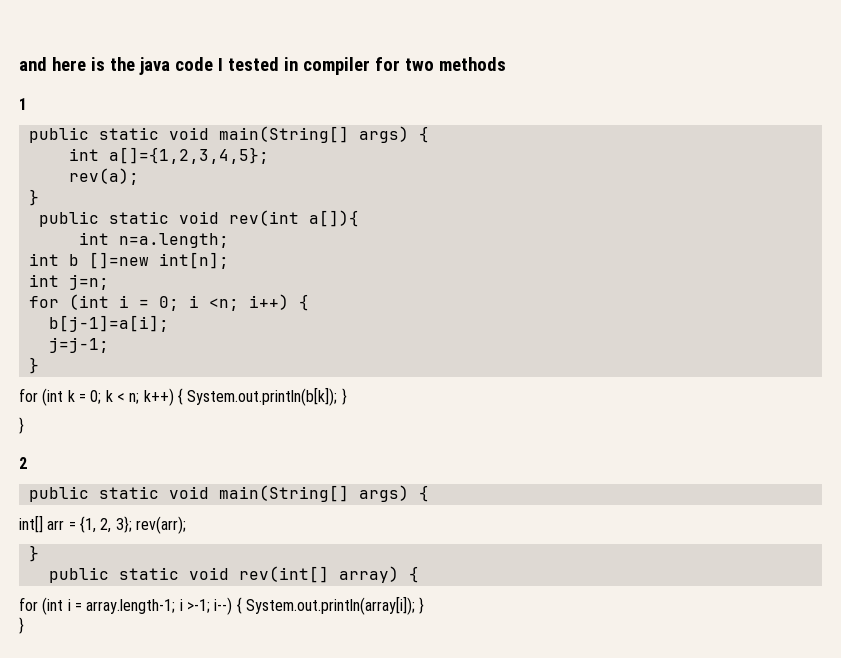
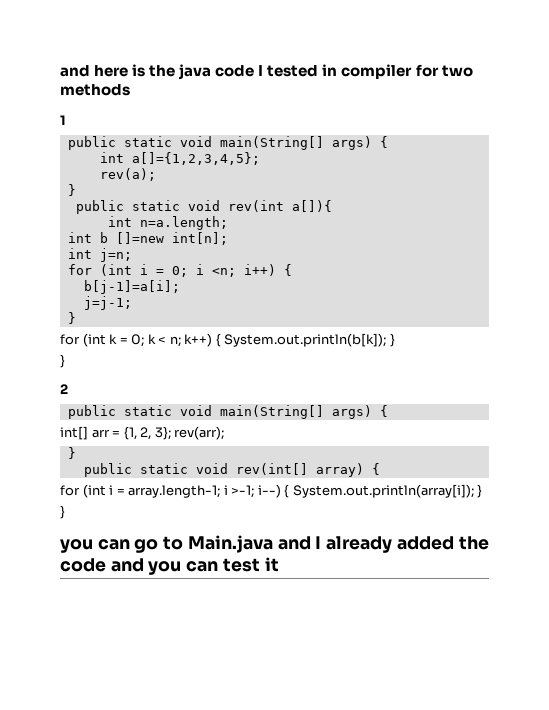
(24, 625) none -> [60,535,489,553] [60,557,279,575] // you can go to Main.java and I already added the code and you can test it

